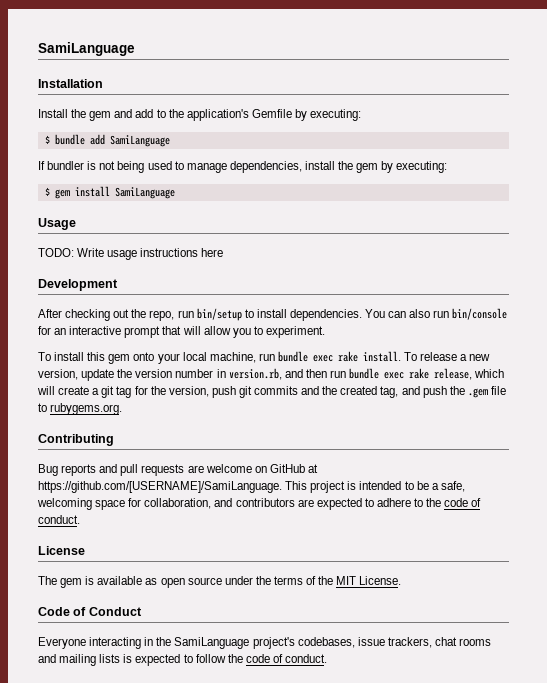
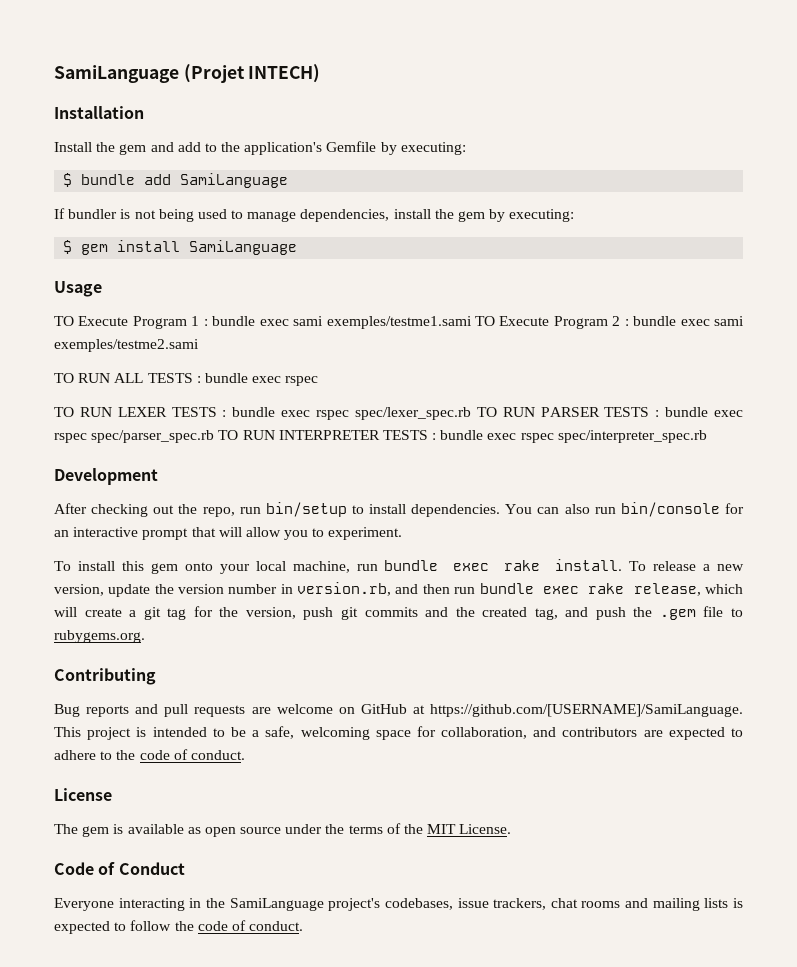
[38,42,135,56] SamiLanguage -> [54,64,321,83] SamiLanguage (Projet INTECH)
[38,248,224,260] TODO: Write usage instructions here -> [54,316,744,329] [54,339,199,352] [54,373,319,386] [54,407,744,420] [54,430,707,443] TO Execute Program 1 : bundle exec sami exemples/testme1.sami TO Execute Program 2 : bundle exec sami exemples/testme2.sami // TO RUN ALL TESTS : bundle exec rspec // TO RUN LEXER TESTS : bundle exec rspec spec/lexer_spec.rb TO RUN PARSER TESTS : bundle exec rspec spec/parser_spec.rb TO RUN INTERPRETER TESTS : bundle exec rspec spec/interpreter_spec.rb

